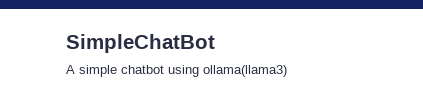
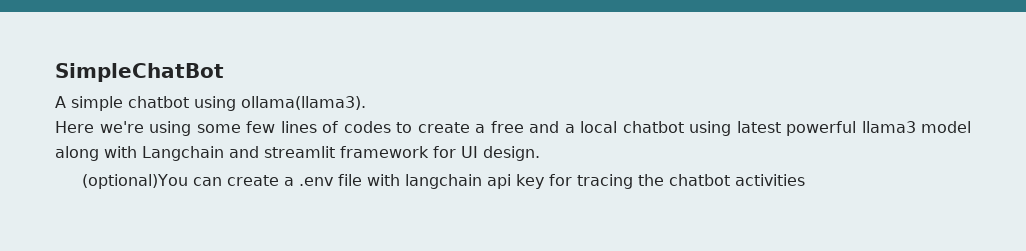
[203,65,287,77] ollama(llama3) -> [241,96,366,110] [55,121,971,136] [55,146,540,161] [82,174,806,189] ollama(llama3). // Here we're using some few lines of codes to create a free and a local chatbot using latest powerful llama3 model along with Langchain and streamlit framework for UI design. // (optional)You can create a .env file with langchain api key for tracing the chatbot activities

